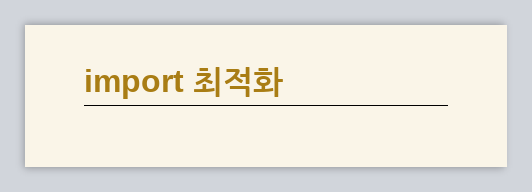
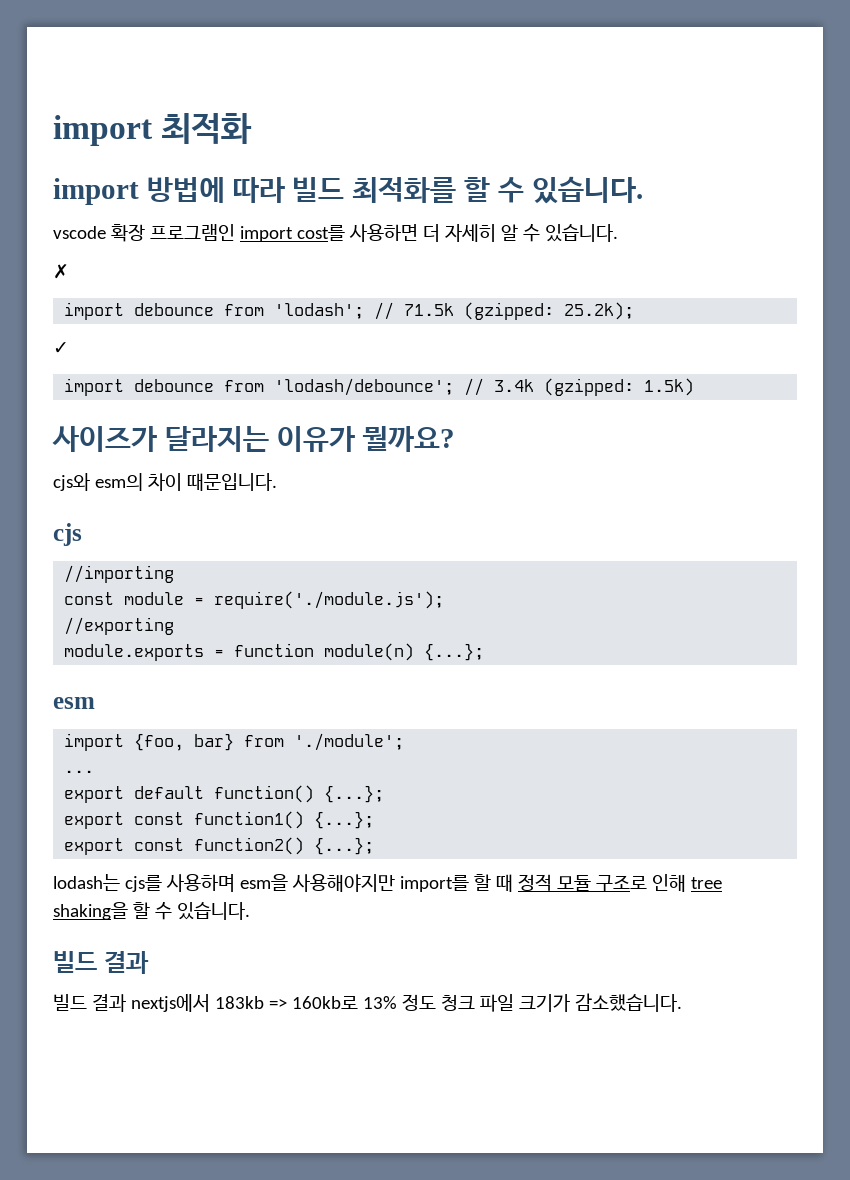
(283, 82) none -> [53,176,643,205] [53,224,618,242] [53,264,69,279] [64,302,635,320] [53,342,69,354] [64,378,695,396] [52,426,456,452] [53,473,277,491] [53,523,82,546] [64,565,175,583] [64,591,445,609] [64,617,175,635] [64,643,485,661] [53,697,95,709] [64,733,405,751] [64,770,95,773] [64,785,385,803] [64,811,375,829] [64,837,375,855] [53,874,722,892] [53,902,250,920] [53,951,149,974] [53,993,682,1012] // import 방법에 따라 빌드 최적화를 할 수 있습니다. // vscode 확장 프로그램인 import cost를 사용하면 더 자세히 알 수 있습니다. // ✗ // import debounce from 'lodash'; // 71.5k (gzipped: 25.2k); // ✓ // import debounce from 'lodash/debounce'; // 3.4k (gzipped: 1.5k) // 사이즈가 달라지는 이유가 뭘까요? // cjs와 esm의 차이 때문입니다. // cjs // //importing // const module = require('./module.js'); // //exporting // module.exports = function module(n) {...}; // esm // import {foo, bar} from './module'; // ... // export default function() {...}; // export const function1() {...}; // export const function2() {...}; // lodash는 cjs를 사용하며 esm을 사용해야지만 import를 할 때 정적 모듈 구조로 인해 tree shaking을 할 수 있습니다. // 빌드 결과 // 빌드 결과 nextjs에서 183kb => 160kb로 13% 정도 청크 파일 크기가 감소했습니다.

